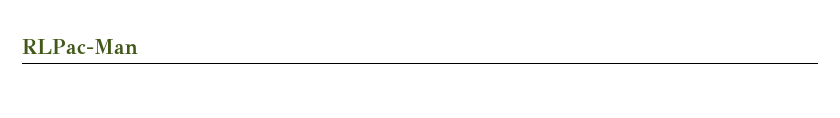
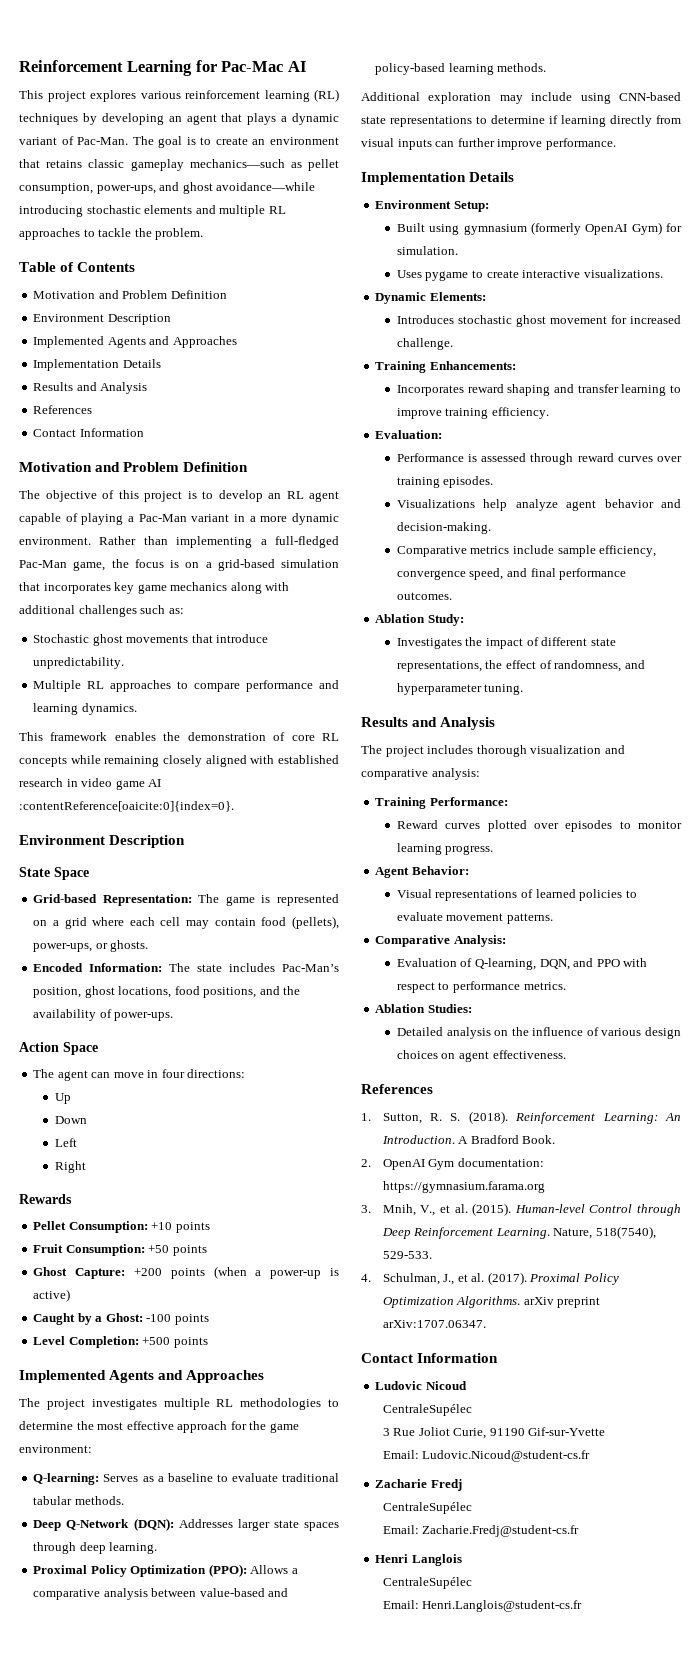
[22,39,138,54] RLPac-Man -> [19,60,306,76] [19,89,339,102] [19,113,339,125] [19,136,339,148] [19,159,339,171] [19,182,316,194] [19,205,286,217] [19,228,204,240] [19,262,136,272] [33,290,227,299] [33,314,171,325] [33,336,237,348] [33,359,161,371] [33,382,148,394] [33,405,93,414] [33,428,144,437] [19,462,249,472] [19,490,339,502] [19,513,339,525] [19,536,339,548] [19,559,339,571] [19,582,290,594] [19,605,184,617] [33,634,269,646] [33,657,125,669] [33,680,339,692] [33,703,137,715] [19,732,339,741] [19,755,339,767] [19,778,162,790] [19,801,234,812] [19,835,186,848] [19,867,89,880] [33,894,339,906] [33,916,339,929] [33,940,149,952] [33,963,339,972] [33,986,301,998] [33,1009,174,1021] [19,1042,98,1055] [33,1069,246,1081] [54,1093,71,1104] [54,1116,87,1124] [54,1138,77,1147] [54,1161,86,1173] [19,1194,72,1204] [33,1221,210,1233] [33,1244,207,1256] [33,1266,339,1279] [33,1289,71,1302] [33,1313,209,1325] [33,1336,208,1348] [19,1370,265,1383] [19,1398,339,1410] [19,1421,299,1433] [19,1445,92,1453] [33,1473,339,1485] [33,1496,124,1505] [33,1518,339,1531] [33,1542,158,1554] [33,1564,298,1577] [33,1588,289,1600] [375,63,547,75] [361,92,681,104] [361,115,681,127] [361,138,616,150] [361,172,515,185] [375,200,489,212] [396,222,682,235] [396,246,458,255] [396,269,663,281] [375,292,486,304] [396,315,681,327] [396,338,453,350] [375,361,516,373] [396,384,681,396] [396,407,549,419] [375,430,443,439] [396,453,682,465] [396,476,494,488] [396,499,681,511] [396,522,491,534] [396,545,657,557] [396,568,627,580] [396,592,452,600] [375,614,464,626] [396,637,616,649] [396,660,645,672] [396,683,524,695] [361,717,496,730] [361,745,625,757] [361,768,480,780] [375,797,508,809] [396,820,682,832] [396,843,494,855] [375,866,469,878] [396,889,637,901] [396,912,553,924] [375,935,506,947] [396,958,648,970] [396,981,566,993] [375,1004,472,1013] [396,1027,681,1039] [396,1050,566,1062] [361,1084,433,1094] [361,1111,681,1124] [381,1135,556,1144] [361,1158,544,1170] [382,1181,545,1193] [361,1203,681,1216] [381,1226,656,1239] [382,1251,432,1259] [361,1272,619,1285] [382,1296,601,1308] [382,1320,486,1328] [361,1353,499,1363] [375,1381,467,1390] [382,1404,472,1416] [382,1427,606,1439] [382,1450,591,1462] [375,1479,462,1491] [382,1502,472,1514] [382,1525,580,1537] [375,1554,462,1566] [382,1577,472,1589] [382,1600,583,1612] Reinforcement Learning for Pac-Mac AI // This project explores various reinforcement learning (RL) techniques by developing an agent that plays a dynamic variant of Pac-Man. The goal is to create an environment that retains classic gameplay mechanics—such as pellet consumption, power-ups, and ghost avoidance—while introducing stochastic elements and multiple RL approaches to tackle the problem. // Table of Contents // Motivation and Problem Definition // Environment Description // Implemented Agents and Approaches // Implementation Details // Results and Analysis // References // Contact Information // Motivation and Problem Definition // The objective of this project is to develop an RL agent capable of playing a Pac-Man variant in a more dynamic environment. Rather than implementing a full-fledged Pac-Man game, the focus is on a grid-based simulation that incorporates key game mechanics along with additional challenges such as: // Stochastic ghost movements that introduce unpredictability. // Multiple RL approaches to compare performance and learning dynamics. // This framework enables the demonstration of core RL concepts while remaining closely aligned with established research in video game AI :contentReference[oaicite:0]{index=0}. // Environment Description // State Space // Grid-based Representation: The game is represented on a grid where each cell may contain food (pellets), power-ups, or ghosts. // Encoded Information: The state includes Pac-Man’s position, ghost locations, food positions, and the availability of power-ups. // Action Space // The agent can move in four directions: // Up // Down // Left // Right // Rewards // Pellet Consumption: +10 points // Fruit Consumption: +50 points // Ghost Capture: +200 points (when a power-up is active) // Caught by a Ghost: -100 points // Level Completion: +500 points // Implemented Agents and Approaches // The project investigates multiple RL methodologies to determine the most effective approach for the game environment: // Q-learning: Serves as a baseline to evaluate traditional tabular methods. // Deep Q-Network (DQN): Addresses larger state spaces through deep learning. // Proximal Policy Optimization (PPO): Allows a comparative analysis between value-based and policy-based learning methods. // Additional exploration may include using CNN-based state representations to determine if learning directly from visual inputs can further improve performance. // Implementation Details // Environment Setup: // Built using gymnasium (formerly OpenAI Gym) for simulation. // Uses pygame to create interactive visualizations. // Dynamic Elements: // Introduces stochastic ghost movement for increased challenge. // Training Enhancements: // Incorporates reward shaping and transfer learning to improve training efficiency. // Evaluation: // Performance is assessed through reward curves over training episodes. // Visualizations help analyze agent behavior and decision-making. // Comparative metrics include sample efficiency, convergence speed, and final performance outcomes. // Ablation Study: // Investigates the impact of different state representations, the effect of randomness, and hyperparameter tuning. // Results and Analysis // The project includes thorough visualization and comparative analysis: // Training Performance: // Reward curves plotted over episodes to monitor learning progress. // Agent Behavior: // Visual representations of learned policies to evaluate movement patterns. // Comparative Analysis: // Evaluation of Q-learning, DQN, and PPO with respect to performance metrics. // Ablation Studies: // Detailed analysis on the influence of various design choices on agent effectiveness. // References // 1. Sutton, R. S. (2018). Reinforcement Learning: An Introduction. A Bradford Book. // 2. OpenAI Gym documentation: https://gymnasium.farama.org // 3. Mnih, V., et al. (2015). Human-level Control through Deep Reinforcement Learning. Nature, 518(7540), 529-533. // 4. Schulman, J., et al. (2017). Proximal Policy Optimization Algorithms. arXiv preprint arXiv:1707.06347. // Contact Information // Ludovic Nicoud // CentraleSupélec // 3 Rue Joliot Curie, 91190 Gif-sur-Yvette // Email: Ludovic.Nicoud@student-cs.fr // Zacharie Fredj // CentraleSupélec // Email: Zacharie.Fredj@student-cs.fr // Henri Langlois // CentraleSupélec // Email: Henri.Langlois@student-cs.fr

